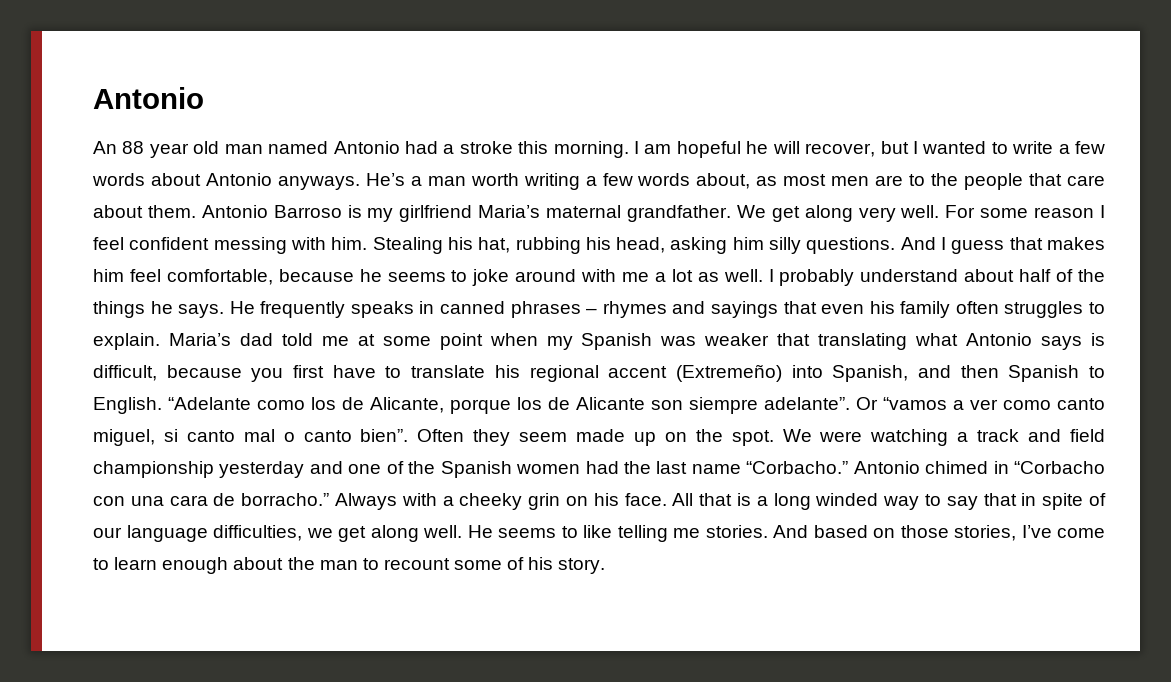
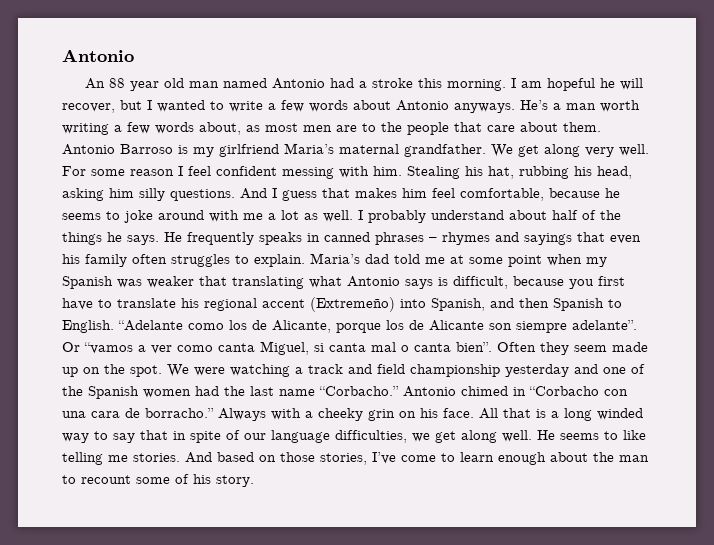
[1057,398,1105,410] [93,429,235,446] canto miguel, si canto -> [218,341,366,355] canta Miguel, si canta
[303,430,352,442] canto -> [414,343,451,352] canta

